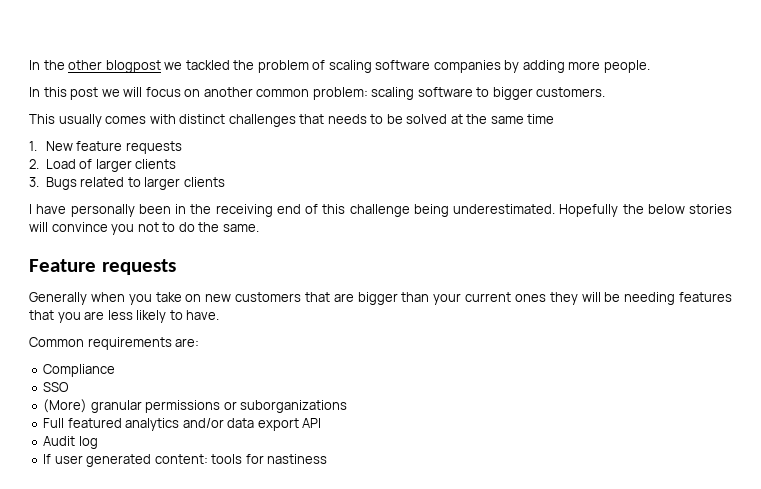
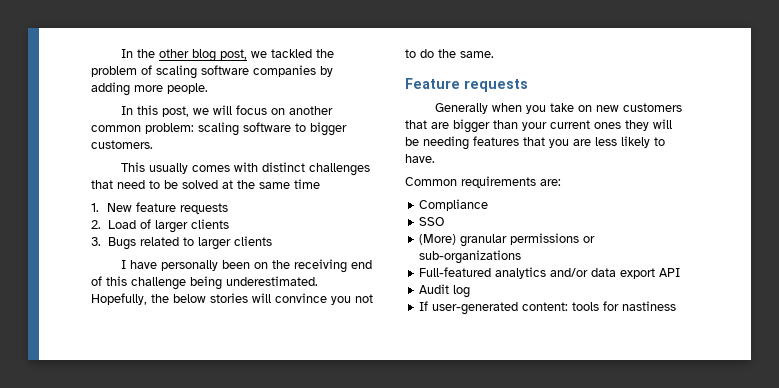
[105,60,161,73] blogpost -> [192,49,248,62] blog post,
[70,87,99,100] post -> [162,106,190,117] post,
[327,114,367,124] needs -> [117,180,145,189] need
[175,204,186,214] in -> [254,262,269,269] on
[559,204,619,217] Hopefully -> [91,293,147,305] Hopefully,
[240,400,348,413] [43,418,122,428] suborganizations // Full featured -> [419,250,522,264] [419,267,492,277] sub-organizations // Full-featured
[54,454,152,467] user generated -> [432,302,519,315] user-generated

